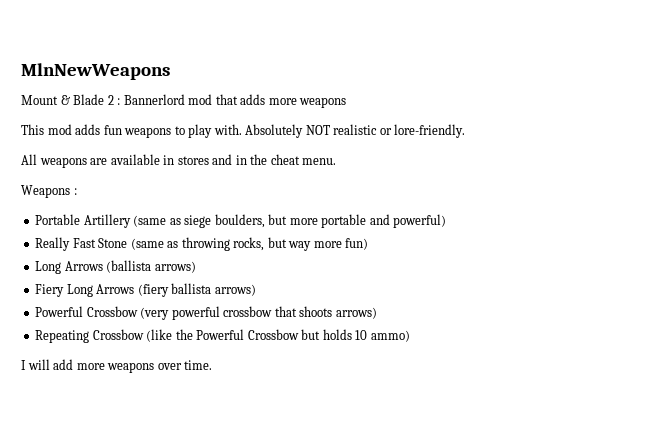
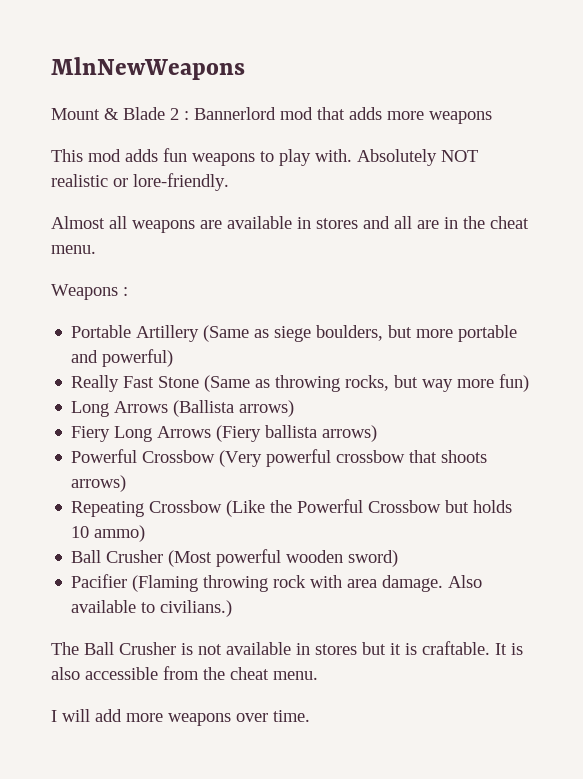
[21,154,37,165] All -> [51,216,127,229] Almost all
(233, 159) none -> [394,216,439,229] all are
[133,215,167,227] (same -> [203,325,250,342] (Same
[130,238,164,250] (same -> [204,375,251,392] (Same
[106,260,152,273] (ballista -> [173,400,235,417] (Ballista
[137,284,169,297] (fiery -> [216,425,262,442] (Fiery
[140,307,170,320] (very -> [219,450,263,467] (Very
[146,329,173,342] (like -> [226,500,266,517] (Like
(410, 336) none -> [71,549,399,567] [71,574,483,592] [71,600,233,617] [51,641,523,655] [51,666,318,680] // Ball Crusher (Most powerful wooden sword) // Pacifier (Flaming throwing rock with area damage. Also available to civilians.) // The Ball Crusher is not available in stores but it is craftable. It is also accessible from the cheat menu.

